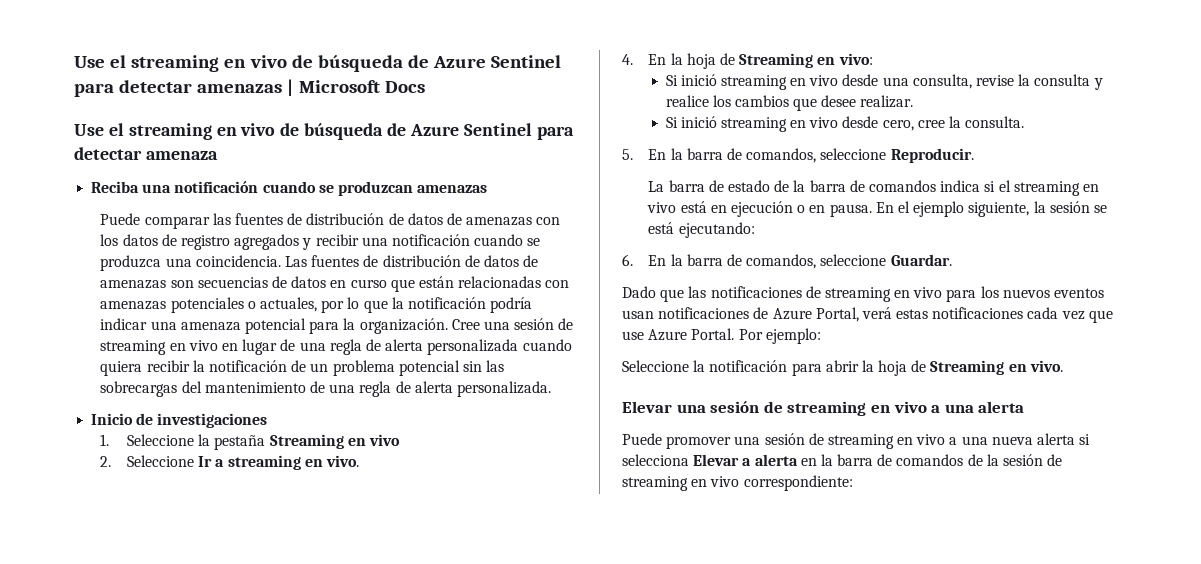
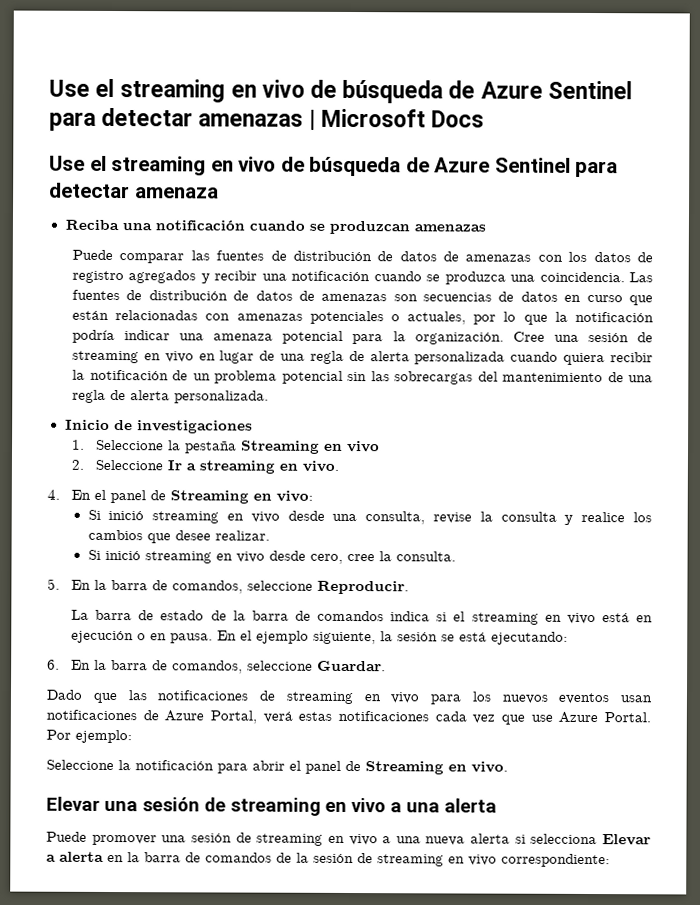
[670,53,716,69] la hoja -> [94,489,147,504] el panel
[861,360,908,376] la hoja -> [289,760,341,774] el panel

